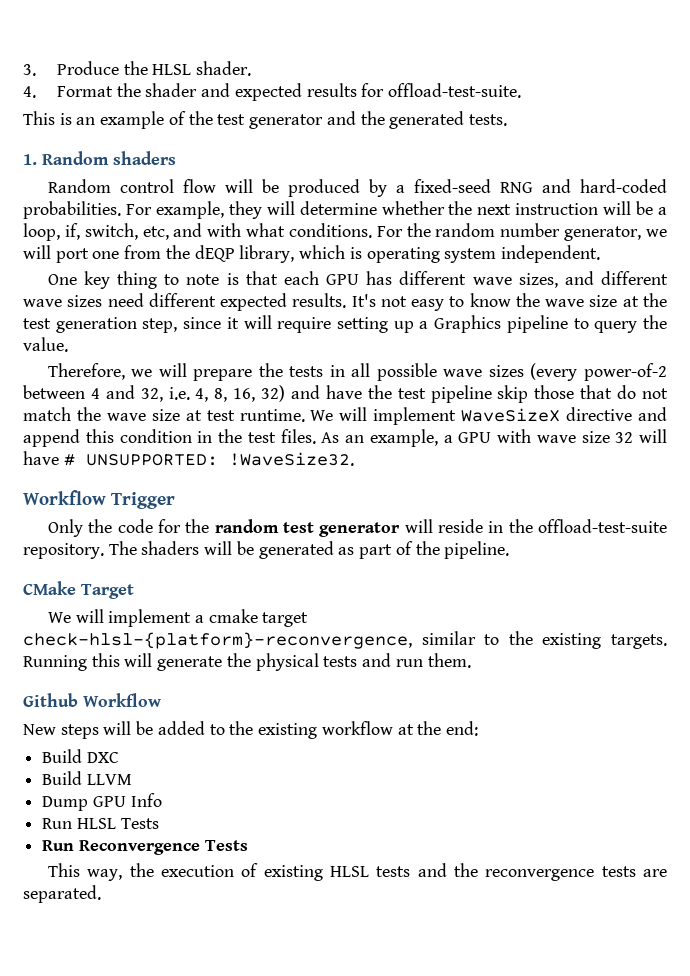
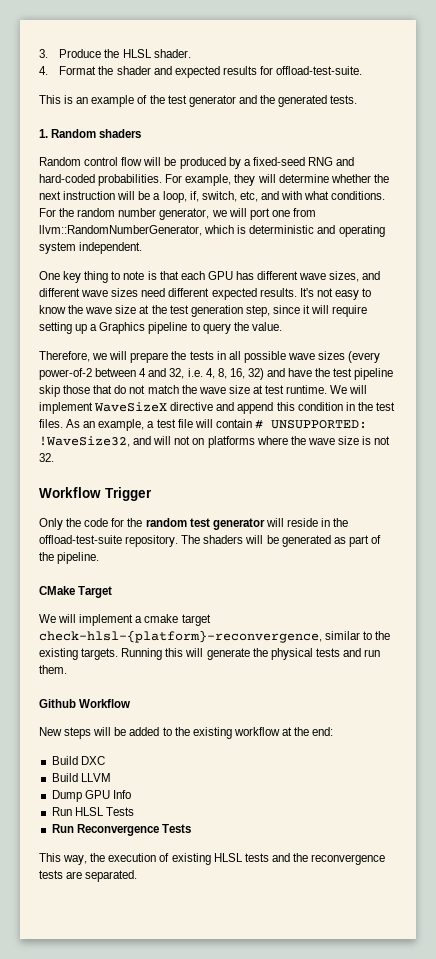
[165,245,362,263] the dEQP library, which is -> [39,225,336,236] llvm::RandomNumberGenerator, which is deterministic and
[458,429,667,443] [23,451,354,466] GPU with wave size 32 will have # UNSUPPORTED: !WaveSize32. -> [156,419,367,429] [39,436,391,448] [39,453,54,462] test file will contain # UNSUPPORTED: !WaveSize32, and will not on platforms where the wave size is not 32.

